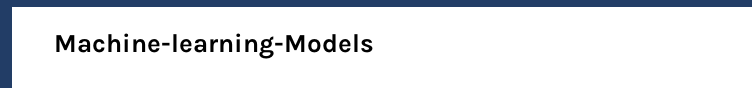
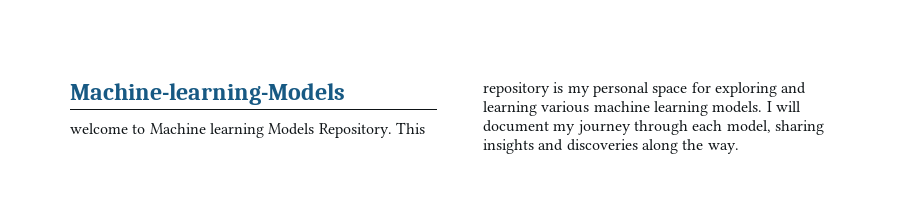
(374, 46) none -> [70,122,425,138] [483,82,807,97] [483,101,801,116] [483,120,824,135] [483,139,739,154] // welcome to Machine learning Models Repository. This repository is my personal space for exploring and learning various machine learning models. I will document my journey through each model, sharing insights and discoveries along the way.

